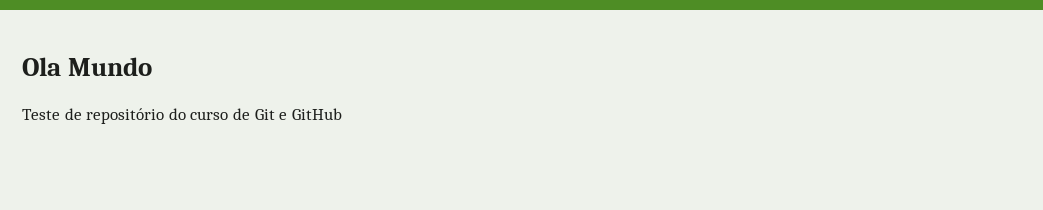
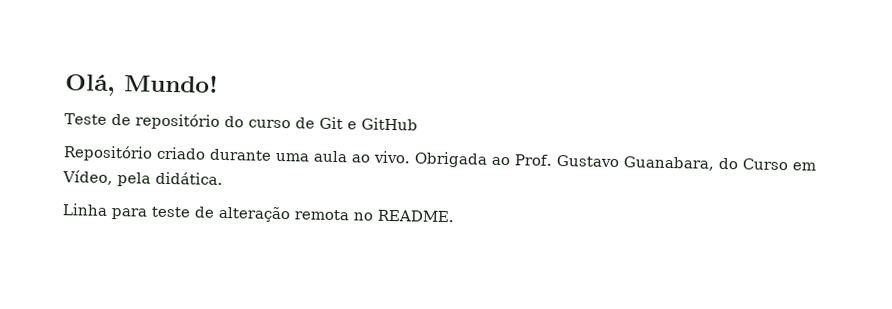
[22,57,153,76] Ola Mundo -> [65,74,218,97] Olá, Mundo!
(342, 114) none -> [63,145,816,171] [62,170,223,187] [62,203,454,223] // Repositório criado durante uma aula ao vivo. Obrigada ao Prof. Gustavo Guanabara, do Curso em Vídeo, pela didática. // Linha para teste de alteração remota no README.

